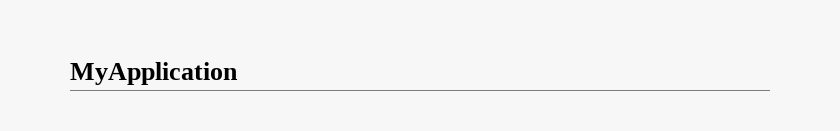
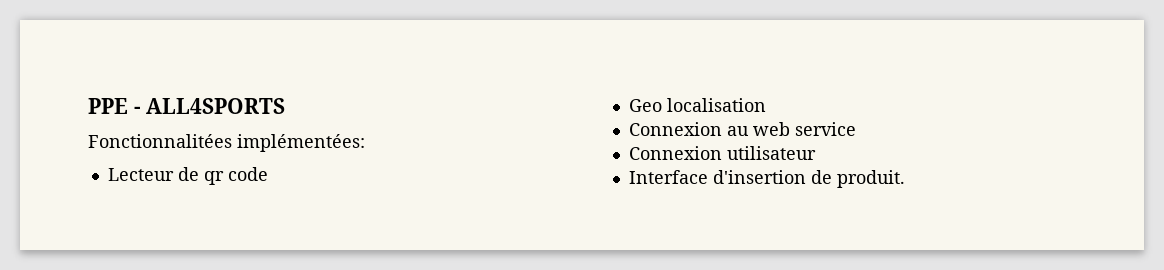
[70,62,238,85] MyApplication -> [88,98,286,114] [88,134,365,152] [107,167,268,185] [628,98,766,112] [628,122,856,136] [628,146,816,160] [628,170,905,188] PPE - ALL4SPORTS // Fonctionnalitées implémentées: // Lecteur de qr code // Geo localisation // Connexion au web service // Connexion utilisateur // Interface d'insertion de produit.

